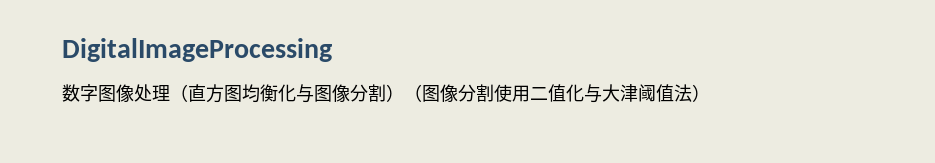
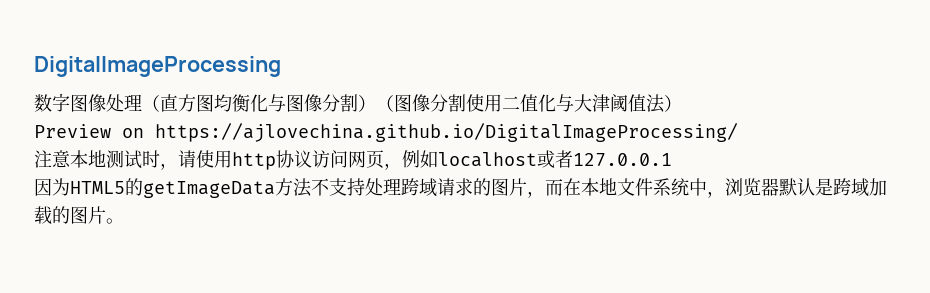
(710, 93) none -> [34,123,738,142] [34,150,672,170] [34,178,887,198] [34,206,124,224] // Preview on https://ajlovechina.github.io/DigitalImageProcessing/ // 注意本地测试时，请使用http协议访问网页，例如localhost或者127.0.0.1 // 因为HTML5的getImageData方法不支持处理跨域请求的图片，而在本地文件系统中，浏览器默认是跨域加载的图片。

